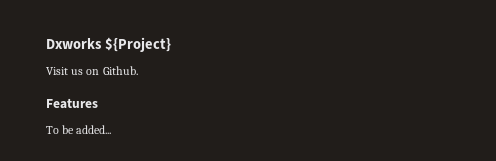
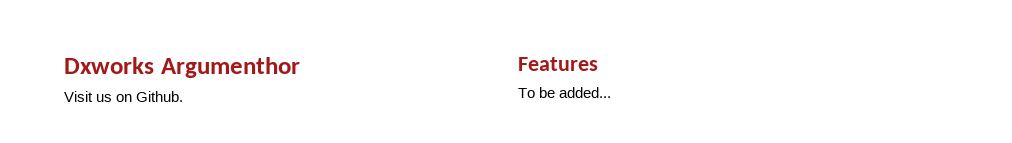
[104,37,171,52] ${Project} -> [160,57,300,78] Argumenthor

